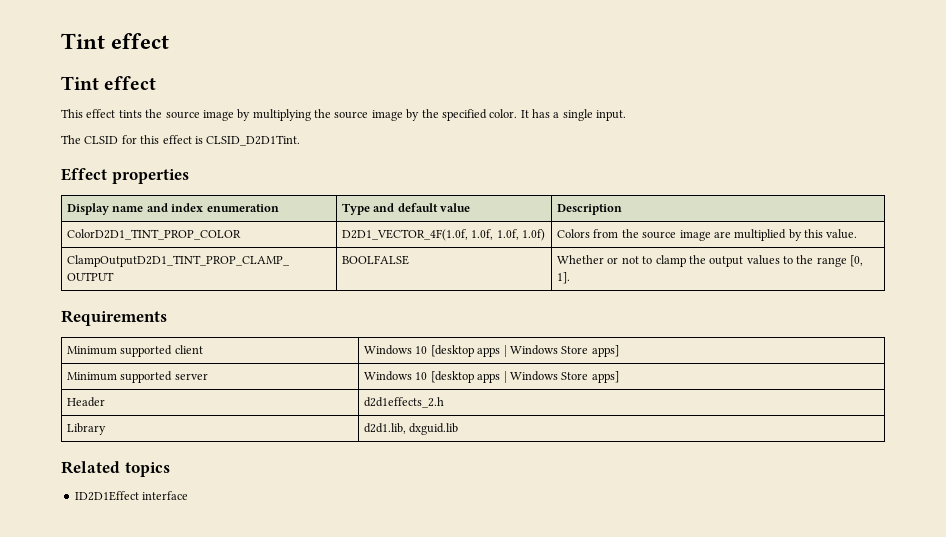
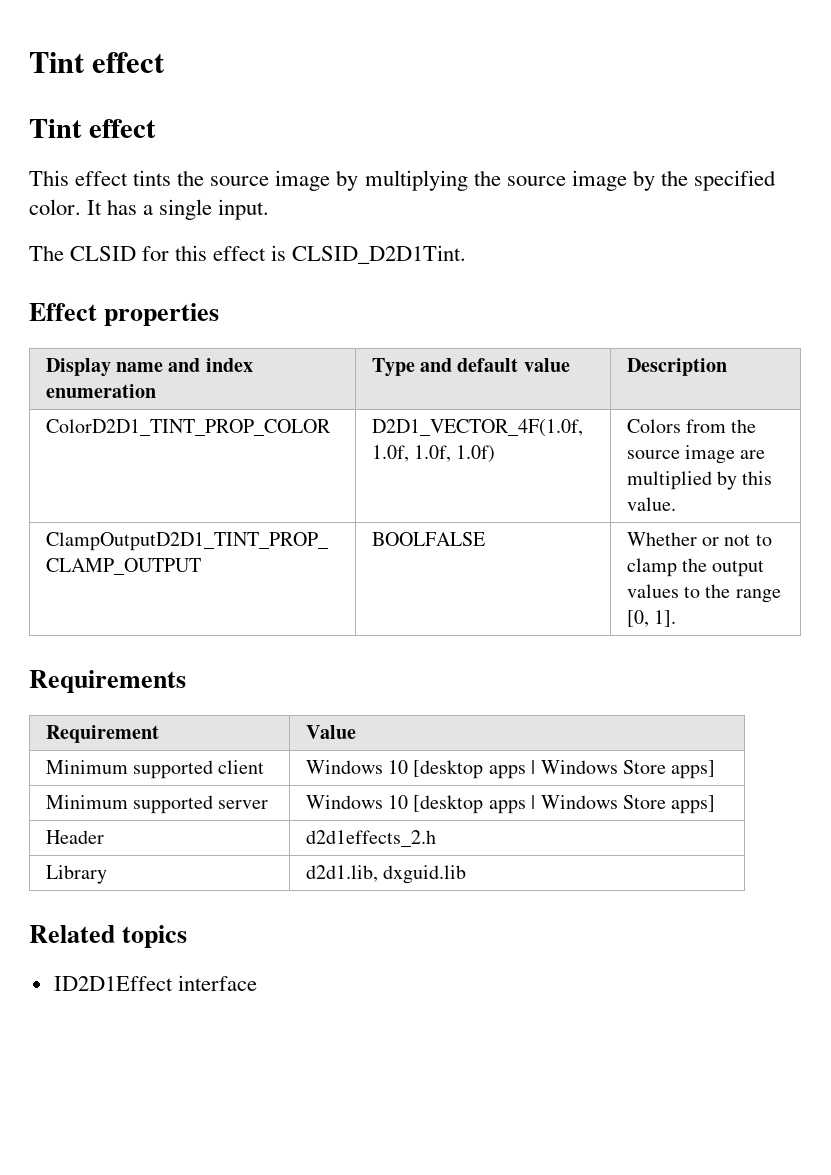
(167, 318) none -> [45,725,159,743] [305,725,356,739] // Requirement | Value

